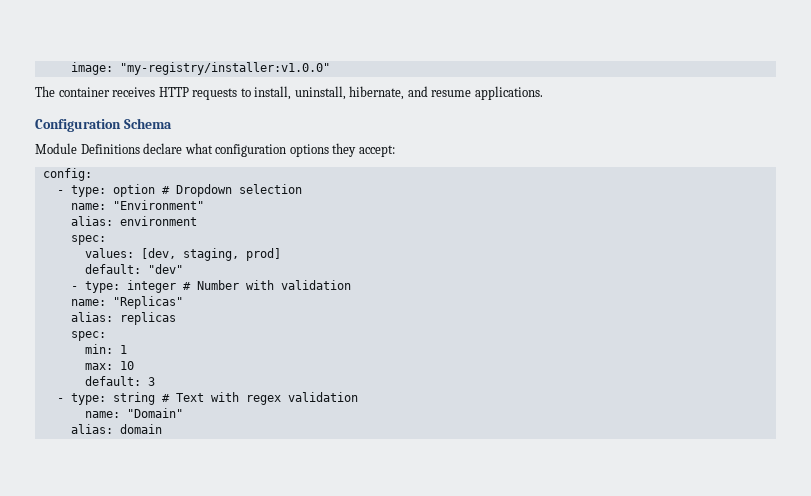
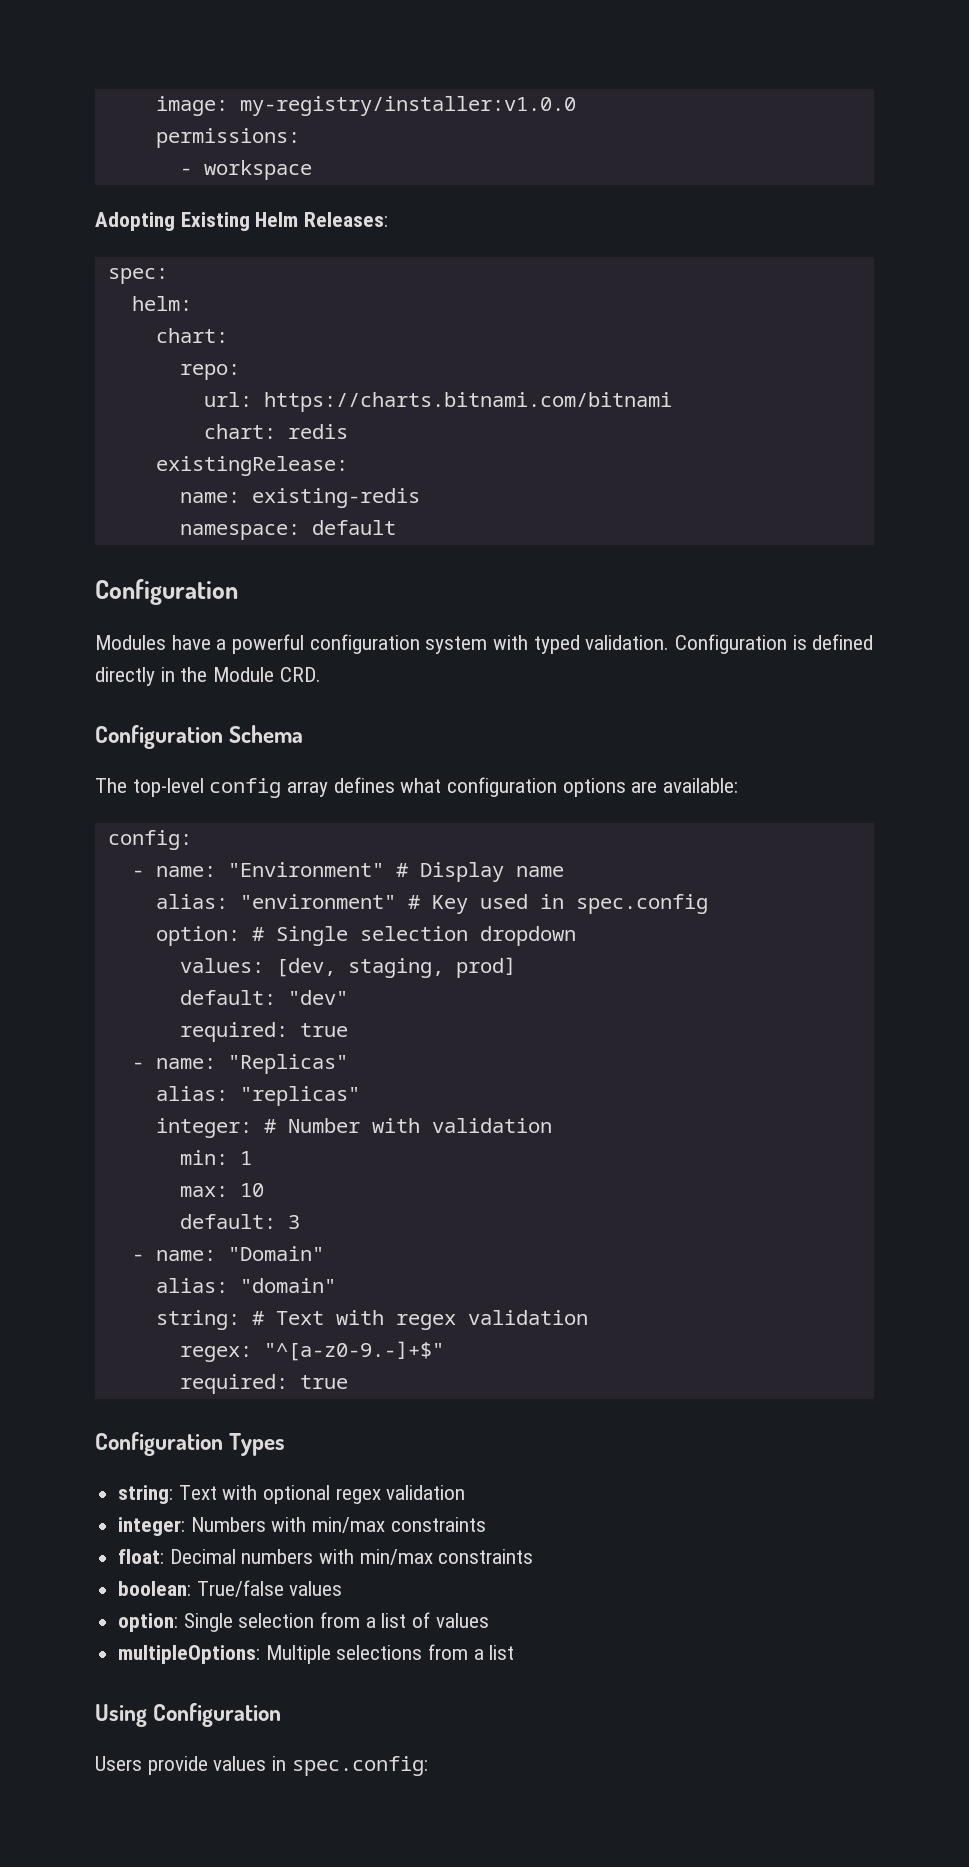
[119,62,330,75] [35,86,543,100] [35,118,172,132] [35,143,183,154] "my-registry/installer:v1.0.0" // The container receives HTTP requests to install, uninstall, hibernate, and resume applications. // Configuration Schema // Module Definitions declare -> [239,96,576,116] [155,128,300,148] [179,160,312,180] [95,212,389,231] [107,268,168,284] [131,296,192,311] [155,328,228,343] [179,364,240,380] [203,392,672,412] [203,424,348,439] [155,456,348,476] [179,488,420,508] [179,520,396,540] [95,579,238,605] [95,634,874,654] [95,667,321,686] [95,725,304,749] [95,777,395,798] my-registry/installer:v1.0.0 // permissions: // - workspace // Adopting Existing Helm Releases: // spec: // helm: // chart: // repo: // url: https://charts.bitnami.com/bitnami // chart: redis // existingRelease: // name: existing-redis // namespace: default // Configuration // Modules have a powerful configuration system with typed validation. Configuration is defined directly in the Module CRD. // Configuration Schema // The top-level config array defines
[332,143,395,157] they accept: -> [631,778,739,793] are available:
[70,184,302,197] [70,200,204,210] [70,216,197,226] [70,235,106,245] type: option # Dropdown selection // name: "Environment" // alias: environment // spec: -> [155,862,564,882] [155,894,708,914] [155,926,576,946] name: "Environment" # Display name // alias: "environment" # Key used in spec.config // option: # Single selection dropdown
[70,280,176,293] // - type: integer -> [179,1022,348,1042] [131,1054,348,1074] [155,1086,360,1106] [155,1118,252,1138] // required: true // - name: "Replicas" // alias: "replicas" // integer:
[70,296,183,309] [70,312,176,325] [70,331,106,341] // name: "Replicas" // alias: replicas // spec: -> (552, 1125) none
[70,392,155,405] type: string -> [155,1246,324,1261] [155,1278,336,1293] [155,1310,240,1330] name: "Domain" // alias: "domain" // string:
[84,408,183,418] [70,424,162,434] name: "Domain" // alias: domain -> [179,1341,444,1362] [179,1374,348,1394] [95,1432,286,1456] [118,1485,466,1504] [118,1517,486,1536] [118,1549,534,1565] [118,1580,343,1597] [118,1612,489,1632] [118,1644,515,1664] [95,1703,282,1727] [95,1756,428,1776] regex: "^[a-z0-9.-]+$" // required: true // Configuration Types // string: Text with optional regex validation // integer: Numbers with min/max constraints // float: Decimal numbers with min/max constraints // boolean: True/false values // option: Single selection from a list of values // multipleOptions: Multiple selections from a list // Using Configuration // Users provide values in spec.config:

